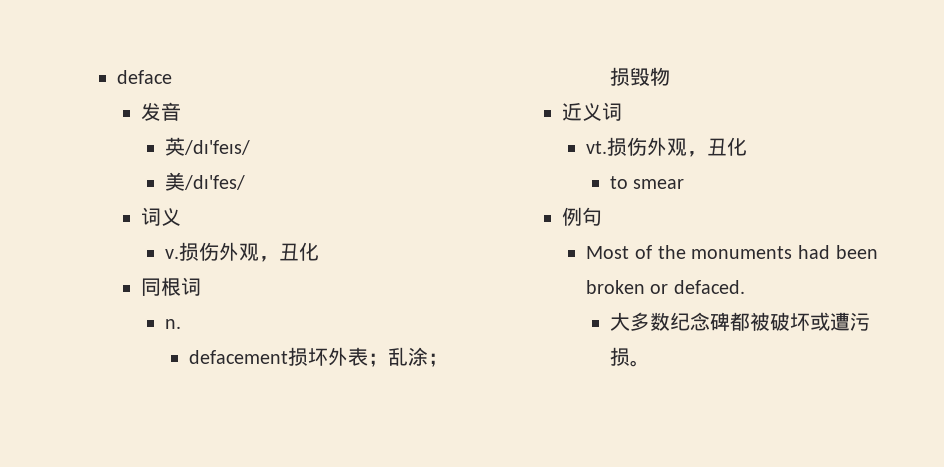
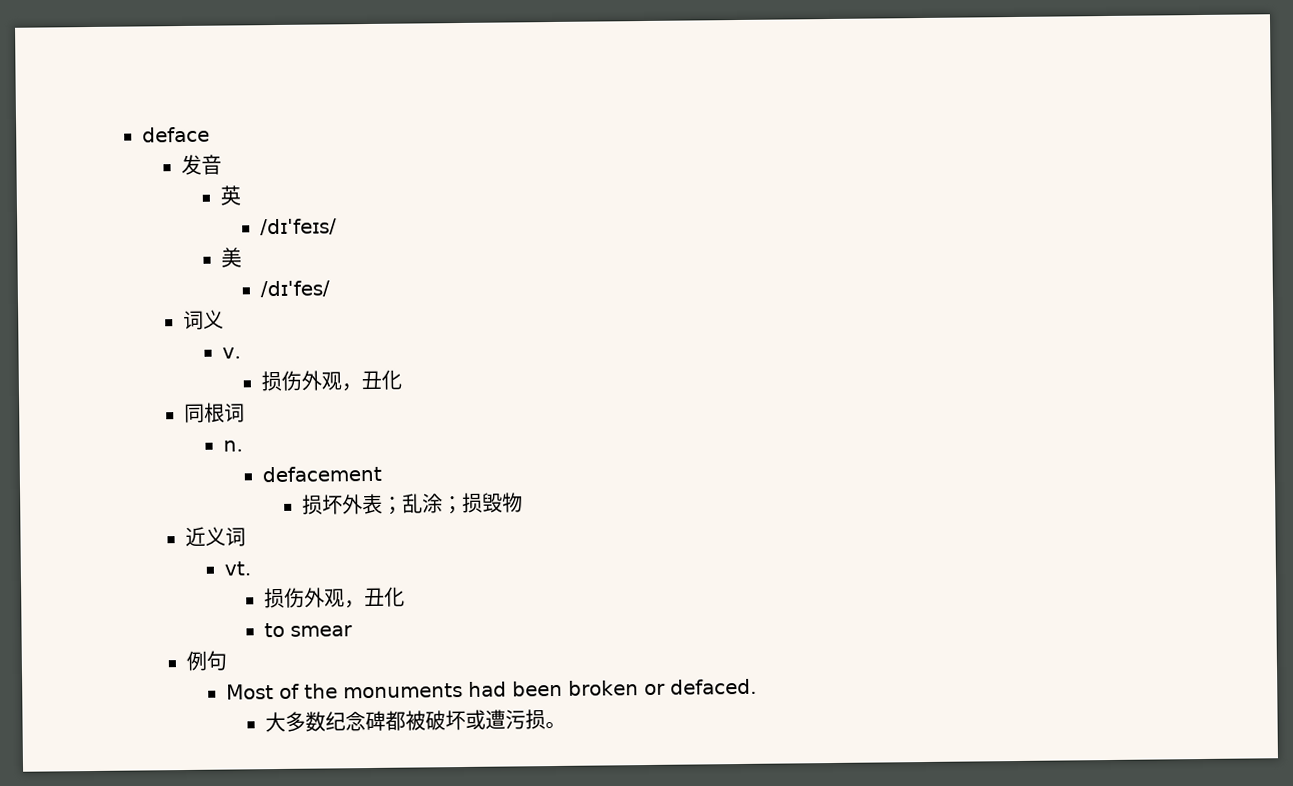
(185, 146) none -> (242, 195) //
(185, 181) none -> (243, 257) //
(179, 254) none -> (242, 353) //
(288, 357) none -> (383, 474) //
(607, 147) none -> (252, 568) //

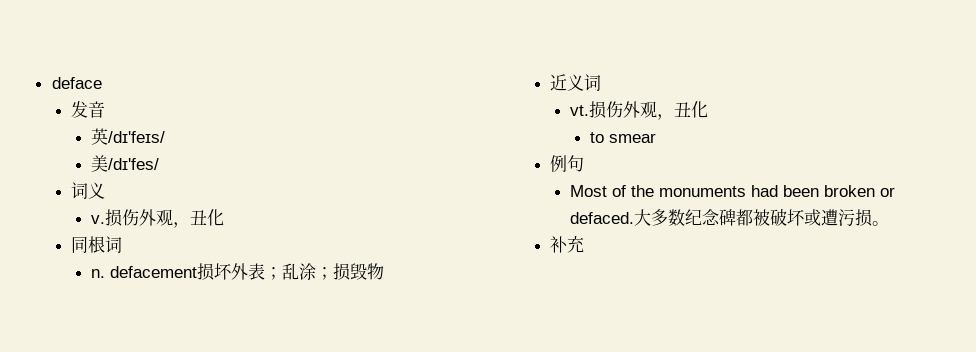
(242, 195) // -> (109, 136) none
(243, 257) // -> (109, 163) none
(242, 353) // -> (106, 219) none
(244, 446) // -> (106, 273) none
(383, 474) // -> (198, 272) none
(252, 568) // -> (590, 110) none
(758, 686) // -> (635, 218) none
(567, 725) none -> [550,235,585,253] // 补充

